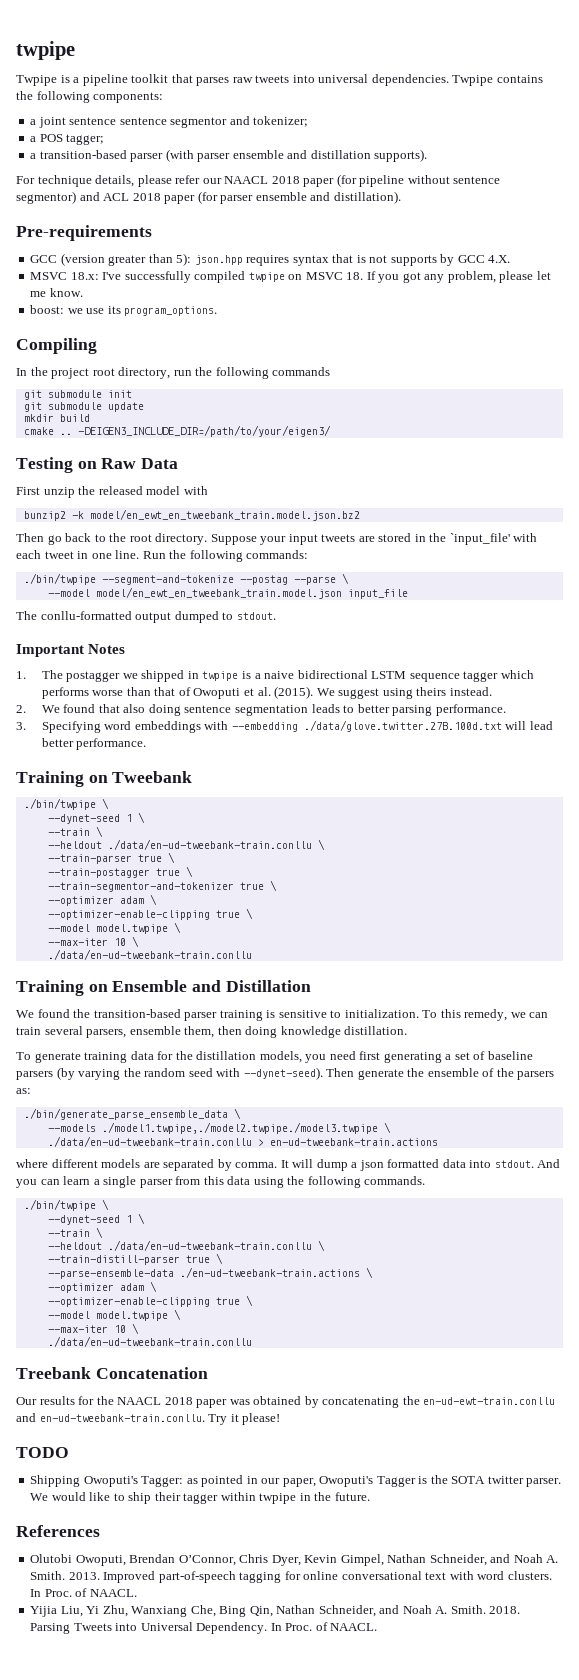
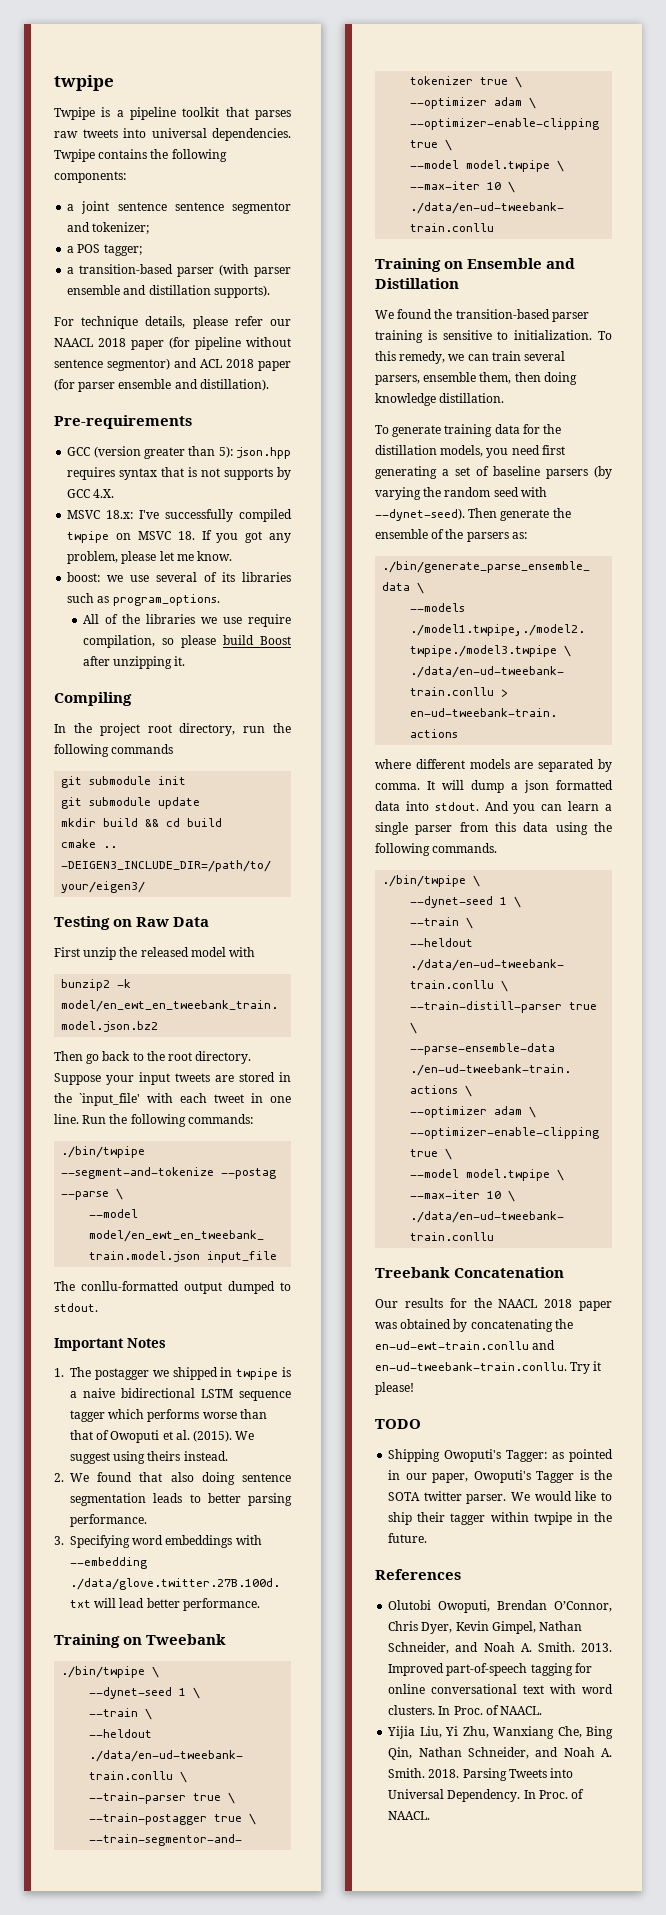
[107,306,218,316] its program_options. -> [156,572,291,582] [67,593,220,606] [82,614,291,627] [82,635,291,648] [82,656,186,669] several of its libraries such as program_options. // All of the libraries we use require compilation, so please build Boost after unzipping it.
(90, 418) none -> [145,818,223,827] && cd build

